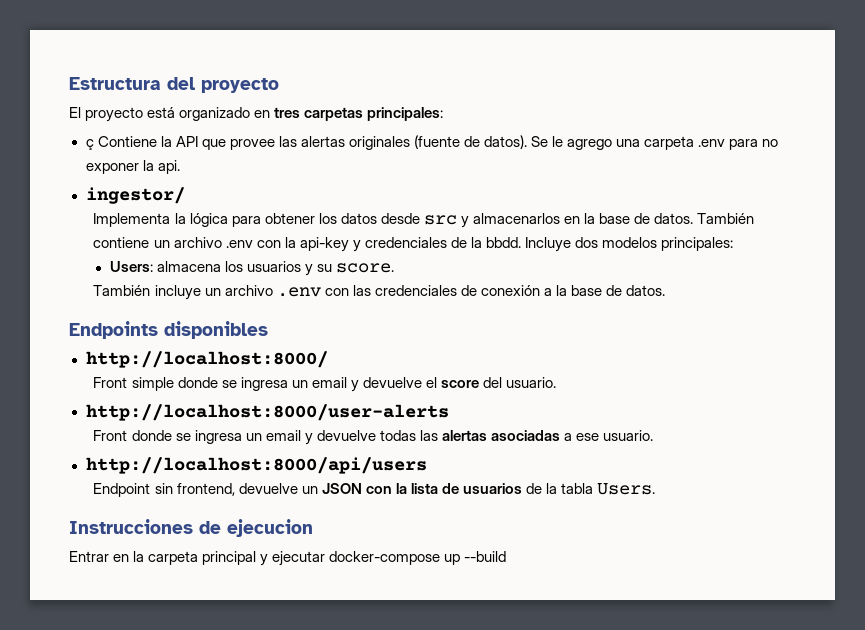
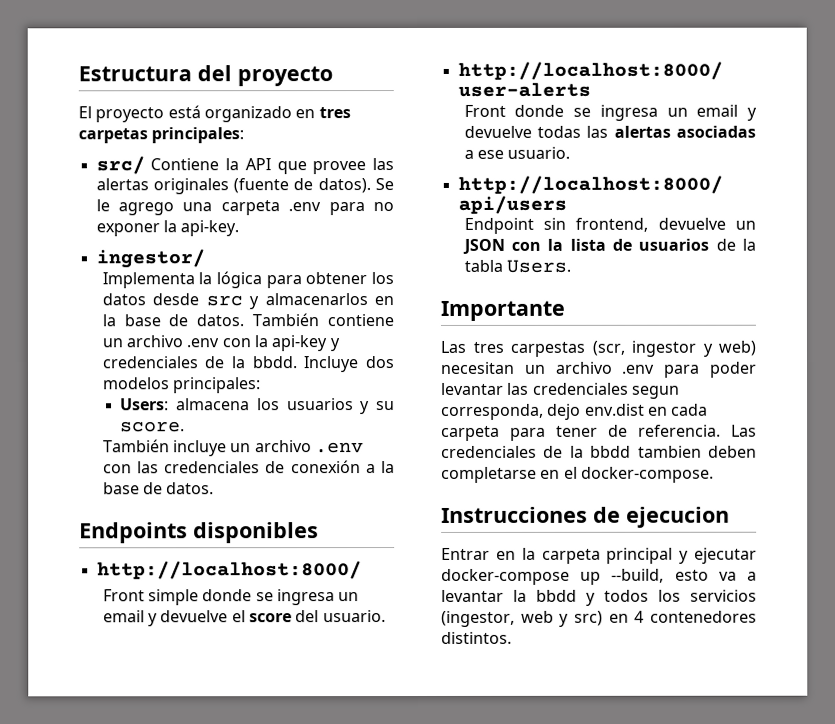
[85,139,94,150] ç -> [95,156,145,175] src/
[157,160,180,174] api. -> [180,220,240,237] api-key.
(656, 489) none -> [440,300,565,321] [440,340,756,357] [440,361,757,378] [441,382,680,399] [441,403,709,420] [441,424,757,441] [441,445,757,458] [441,466,714,483] // Importante // Las tres carpestas (scr, ingestor y web) necesitan un archivo .env para poder levantar las credenciales segun corresponda, dejo env.dist en cada carpeta para tener de referencia. Las credenciales de la bbdd tambien deben completarse en el docker-compose.
[464,551,507,562] --build -> [611,568,757,583] [441,589,757,606] [441,610,757,627] [441,631,512,644] --build, esto va a levantar la bbdd y todos los servicios (ingestor, web y src) en 4 contenedores distintos.

